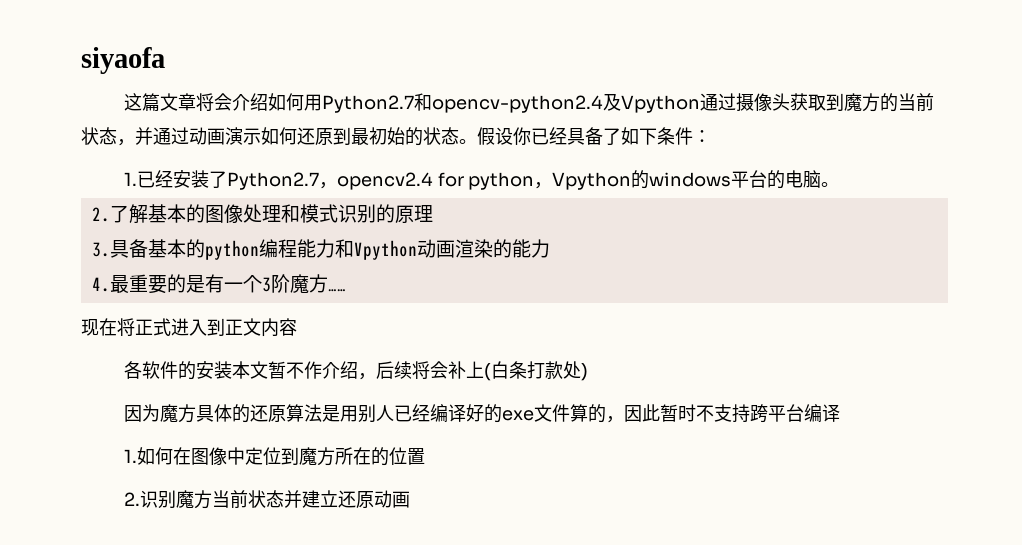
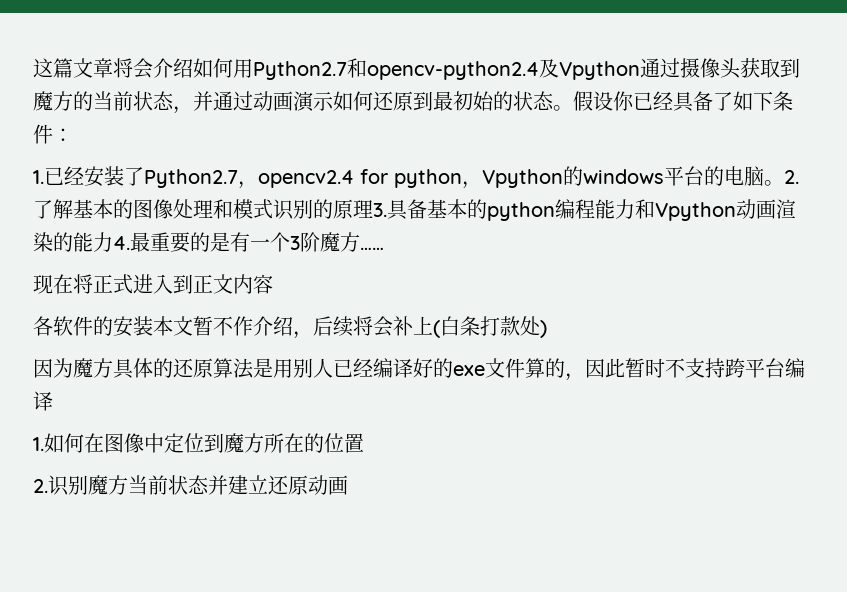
[81,47,165,74] siyaofa // -> (33, 68) none
(840, 184) // -> (784, 183) none
(433, 213) // -> (373, 209) none
(550, 248) // -> (113, 242) none

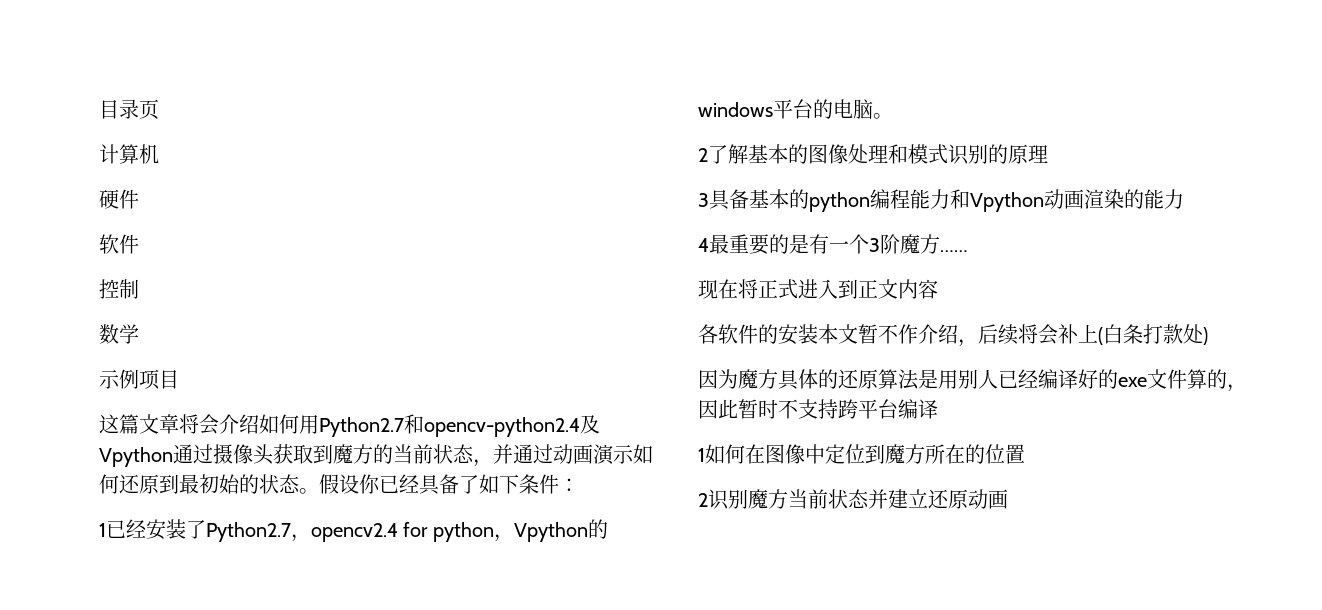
(33, 68) none -> [99,99,159,119] [99,144,159,164] [99,189,139,209] [99,234,139,254] [99,279,139,299] [99,324,139,344] [99,369,179,390] 目录页 // 计算机 // 硬件 // 软件 // 控制 // 数学 // 示例项目 //
[33,170,44,184] 1. -> [99,523,106,537] 1
[784,170,799,184] 2. -> [698,148,708,162] // 2
[373,203,387,217] 3. -> [698,193,709,207] // 3
[113,236,130,250] 4. -> [698,238,709,252] // 4
[33,437,44,451] 1. -> [698,448,705,462] 1
[33,479,48,493] 2. -> [698,493,708,507] 2

